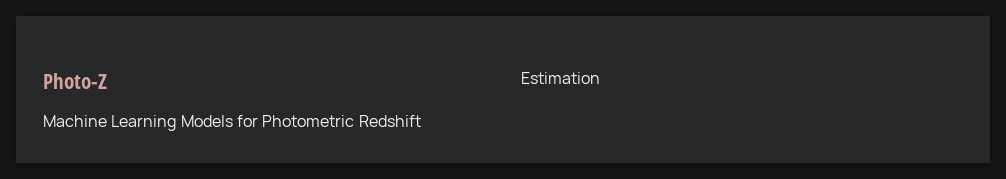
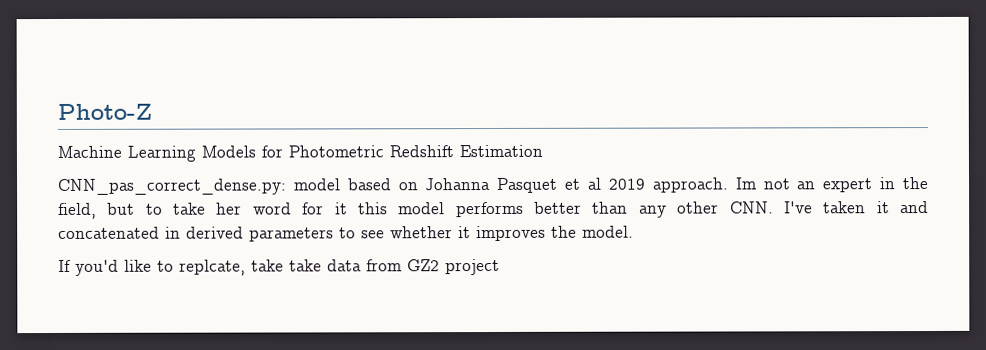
(600, 78) none -> [58,177,930,195] [58,201,929,219] [58,225,634,242] [58,258,500,276] // CNN_pas_correct_dense.py: model based on Johanna Pasquet et al 2019 approach. Im not an expert in the field, but to take her word for it this model performs better than any other CNN. I've taken it and concatenated in derived parameters to see whether it improves the model. // If you'd like to replcate, take take data from GZ2 project

